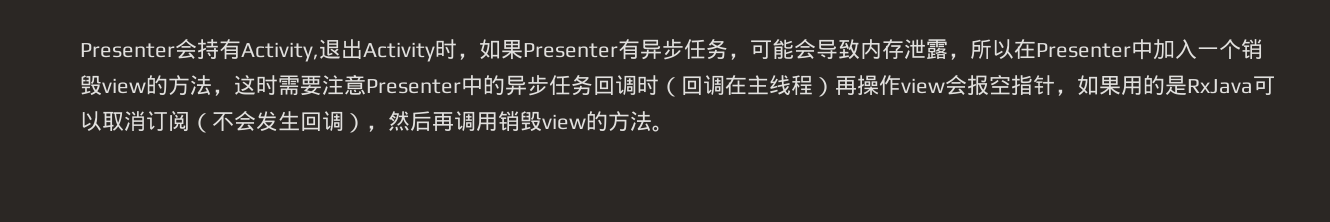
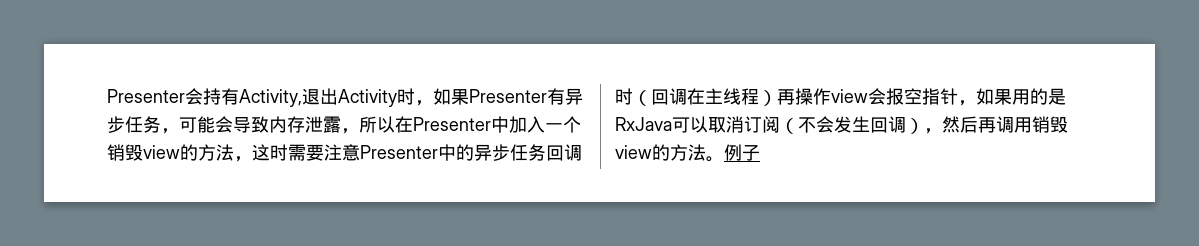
(674, 128) none -> [724,144,760,161] 例子

